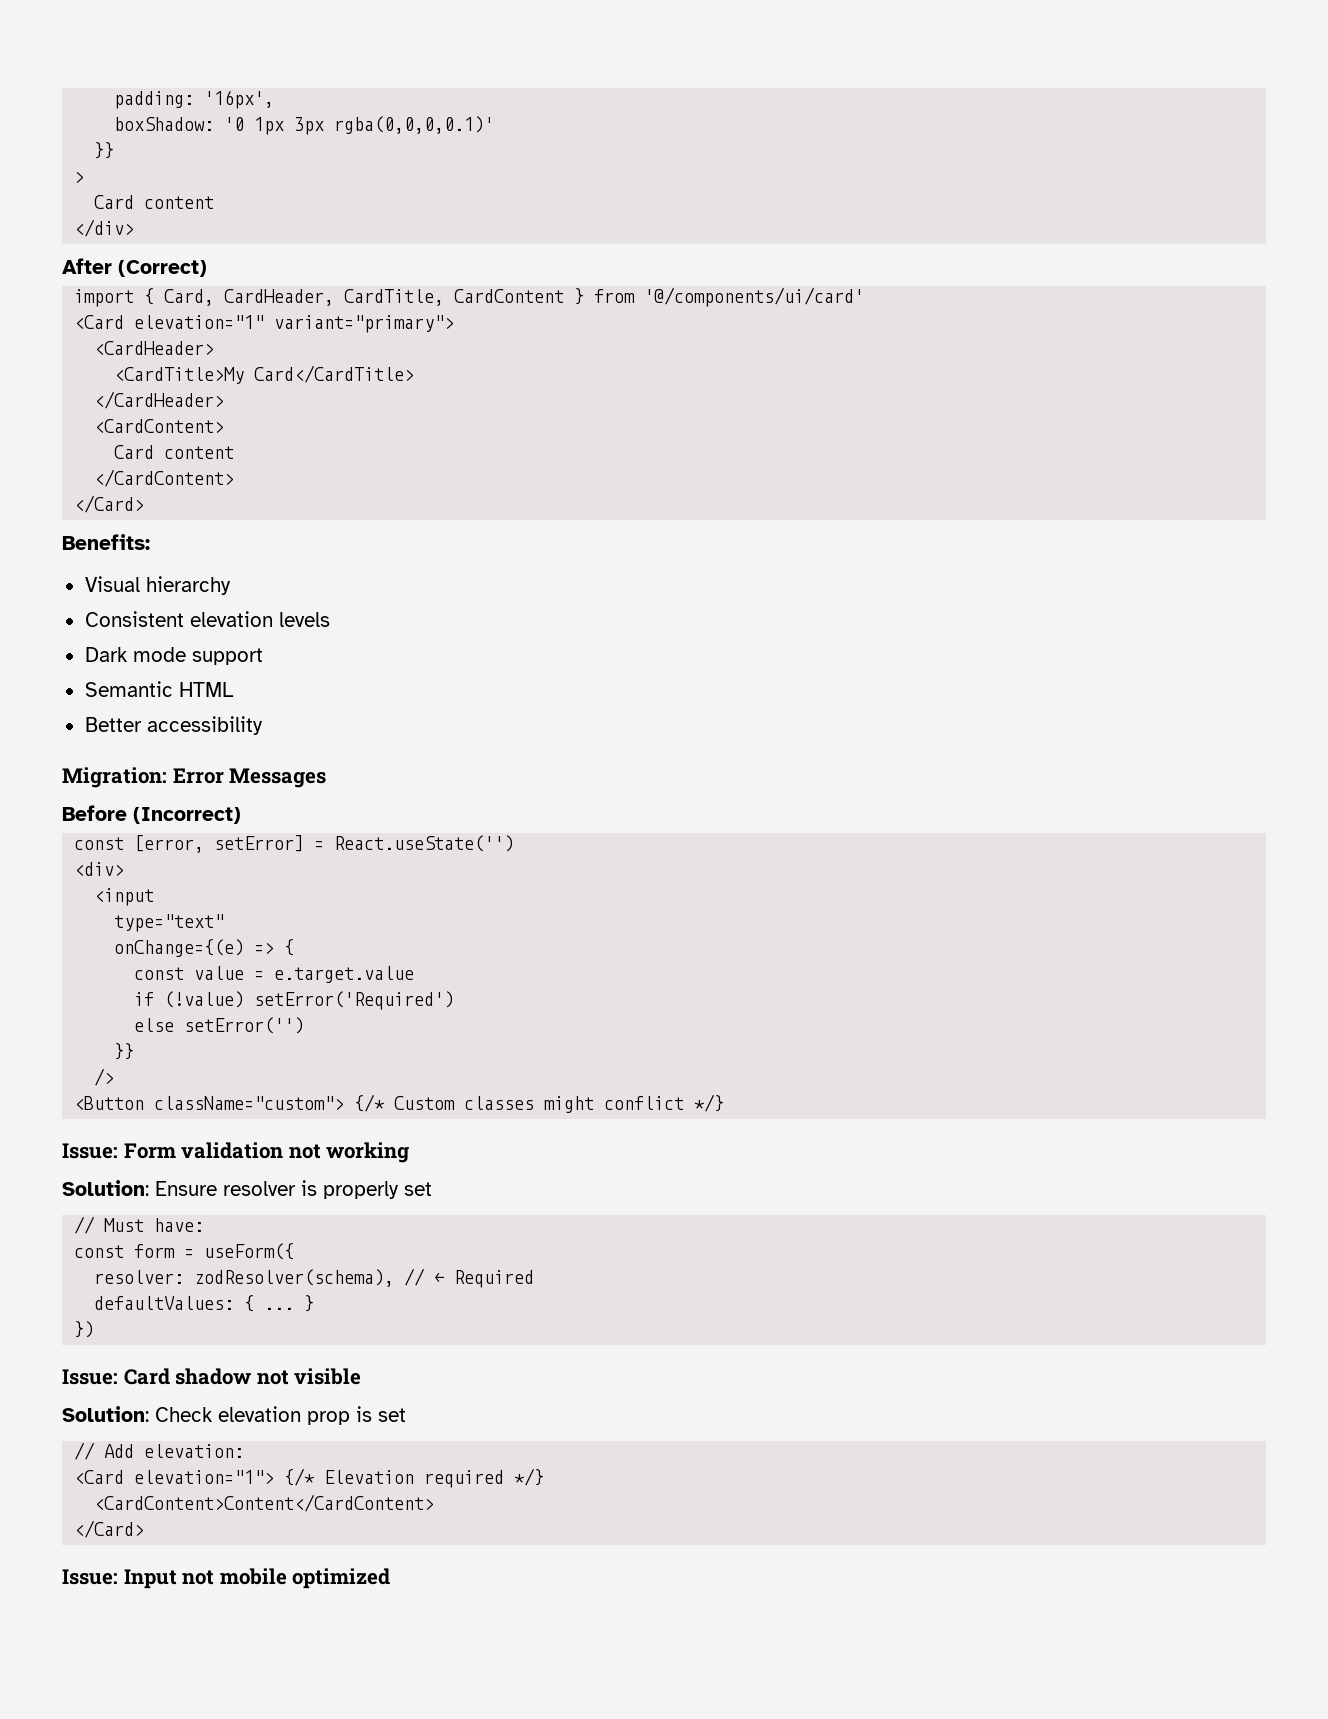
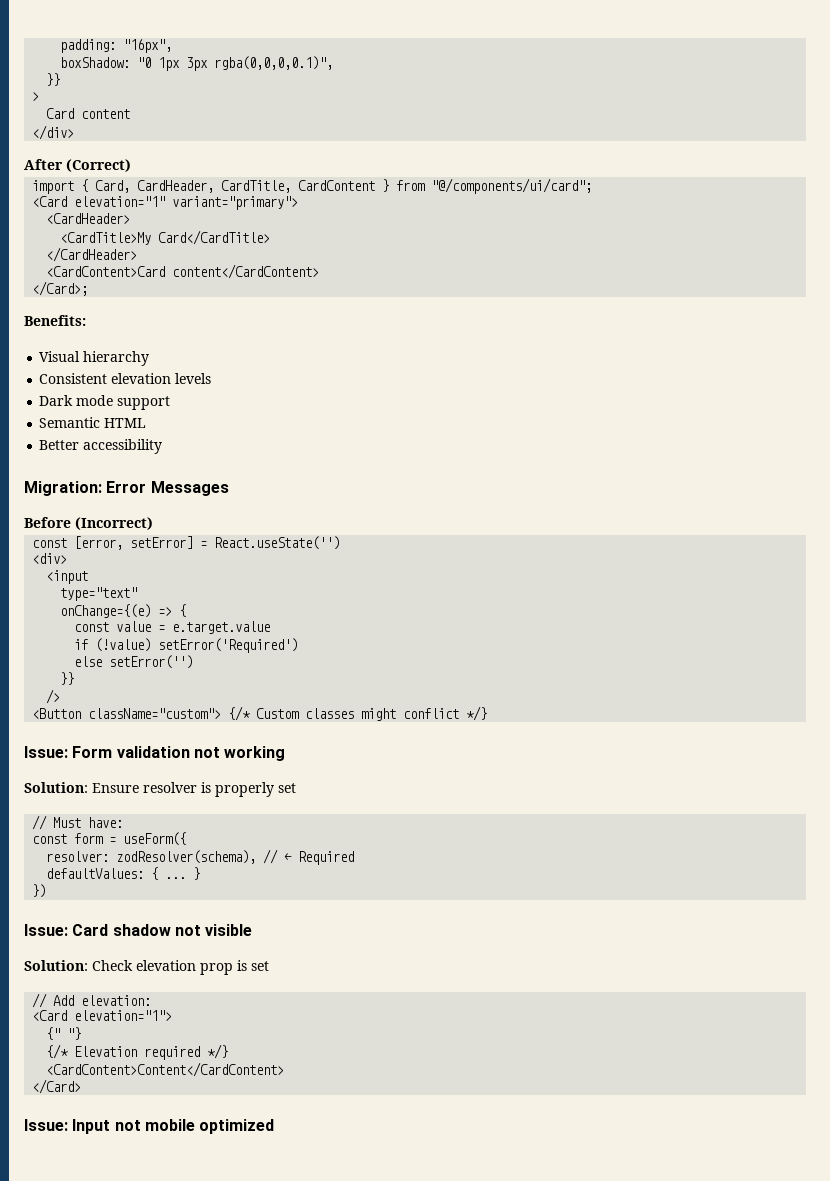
[204,90,275,109] '16px', -> [123,39,173,53] "16px",
[224,117,245,131] '0 -> [137,57,152,68] "0
[334,116,495,134] rgba(0,0,0,0.1)' -> [214,56,334,70] rgba(0,0,0,0.1)",
[644,287,865,307] '@/components/ui/card' -> [431,178,593,194] "@/components/ui/card";
[94,419,225,433] [114,445,235,459] [94,469,235,487] [74,495,145,513] <CardContent> // Card content // </CardContent> // </Card> -> [46,264,320,279] [32,281,89,296] <CardContent>Card content</CardContent> // </Card>;
(275, 1477) none -> [46,1027,82,1040] // {" "} //

